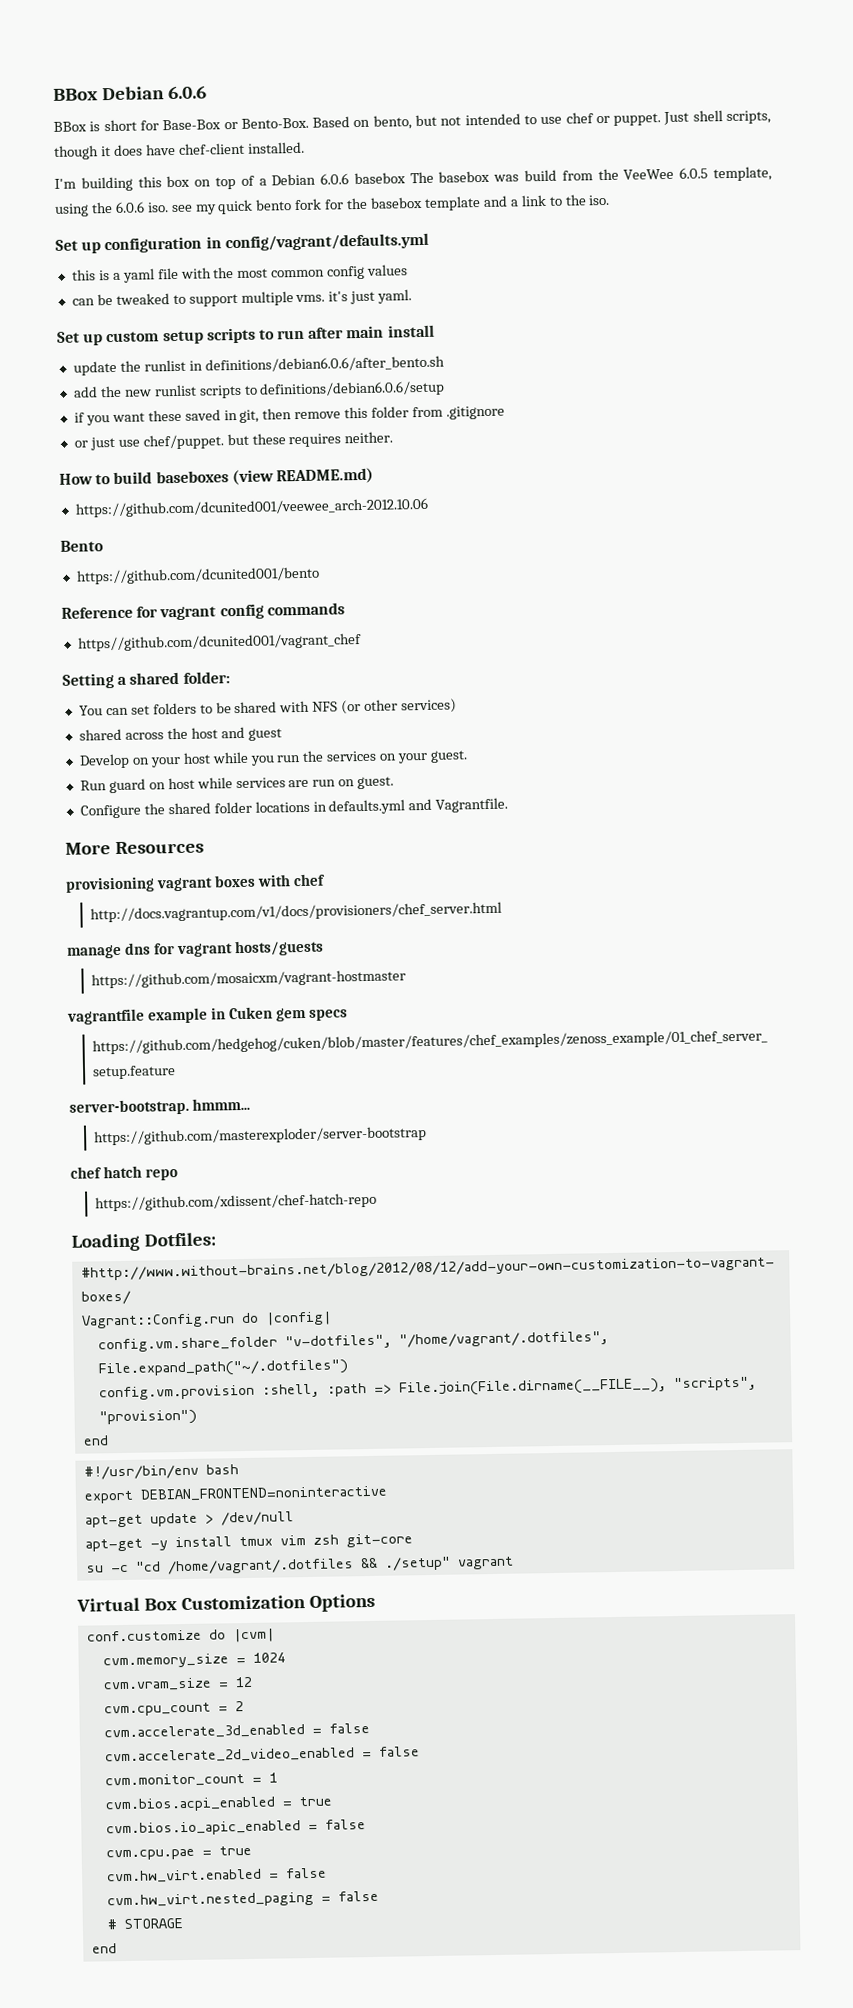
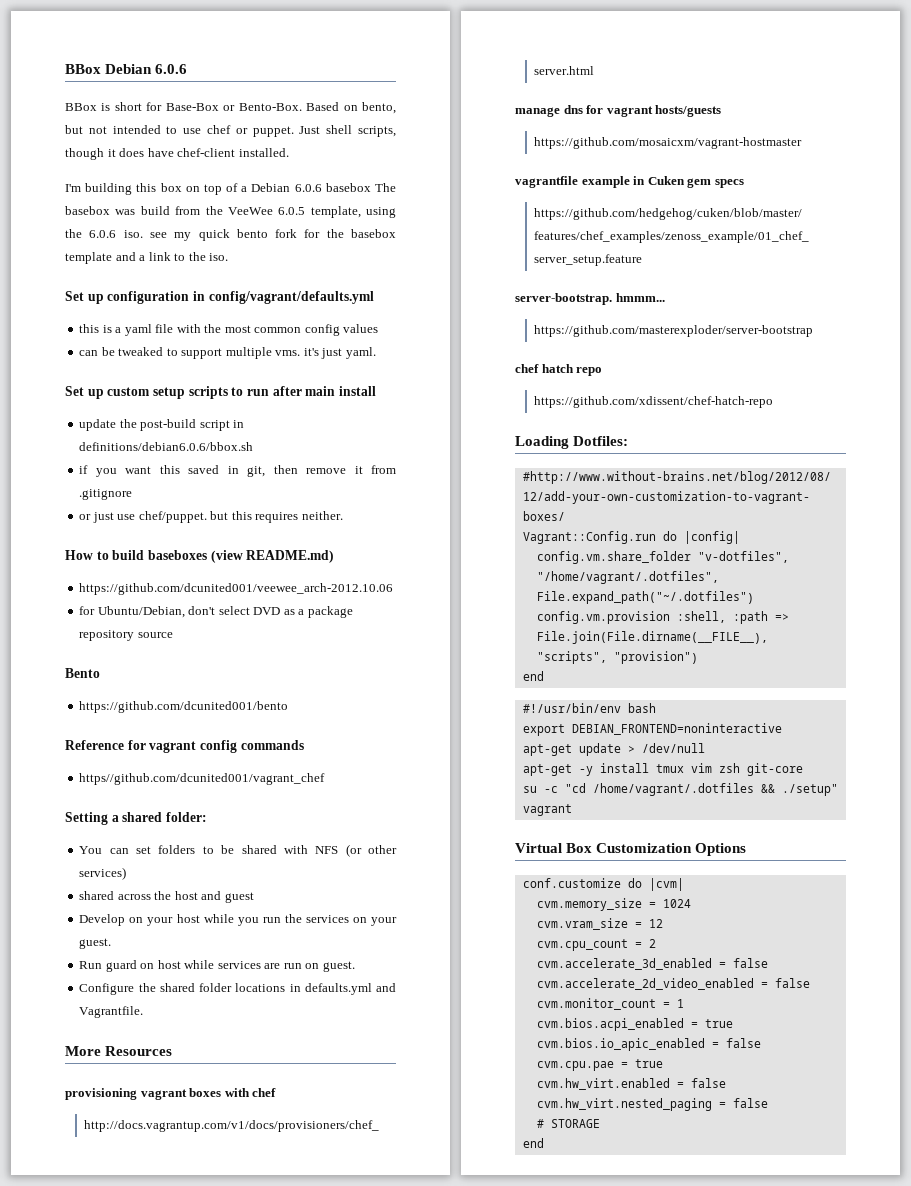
[143,355,445,373] [72,380,446,399] runlist in definitions/debian6.0.6/after_bento.sh // add the new runlist scripts to definitions/debian6.0.6/setup -> [140,419,245,431] [79,442,254,451] post-build script in definitions/debian6.0.6/bbox.sh
[147,409,182,422] these -> [159,465,180,474] this
[344,406,410,419] this folder -> [354,466,363,474] it
[251,433,286,445] these -> [231,511,252,520] this
(429, 507) none -> [79,606,353,618] [79,630,173,641] // for Ubuntu/Debian, don't select DVD as a package repository source

